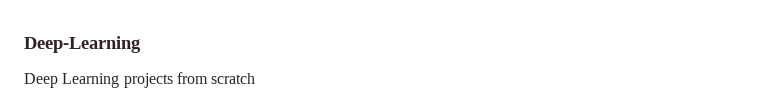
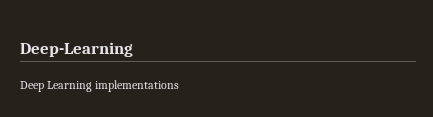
[123,72,256,88] projects from scratch -> [95,80,180,92] implementations

